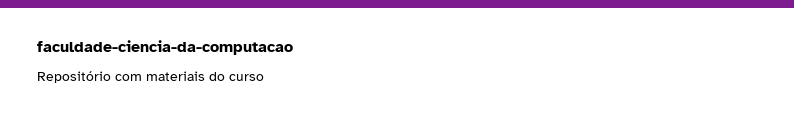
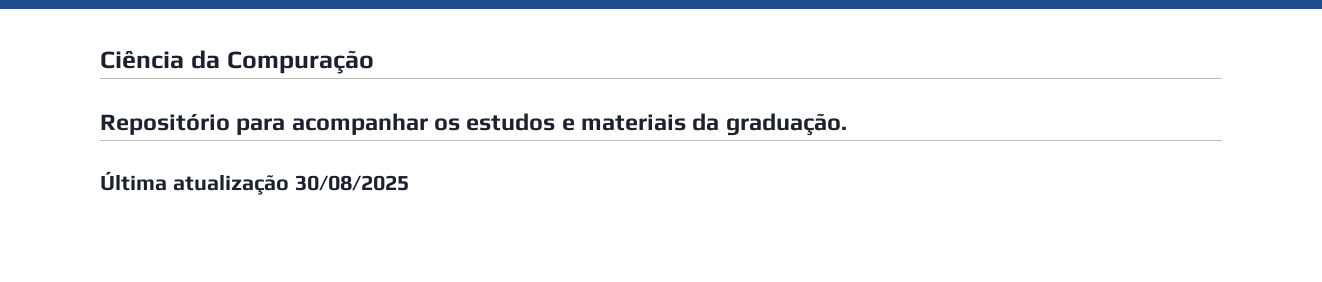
[37,40,293,55] [37,71,264,83] faculdade-ciencia-da-computacao // Repositório com materiais do curso -> [100,50,374,74] [100,113,847,136] [100,171,409,195] Ciência da Compuração // Repositório para acompanhar os estudos e materiais da graduação. // Última atualização 30/08/2025

